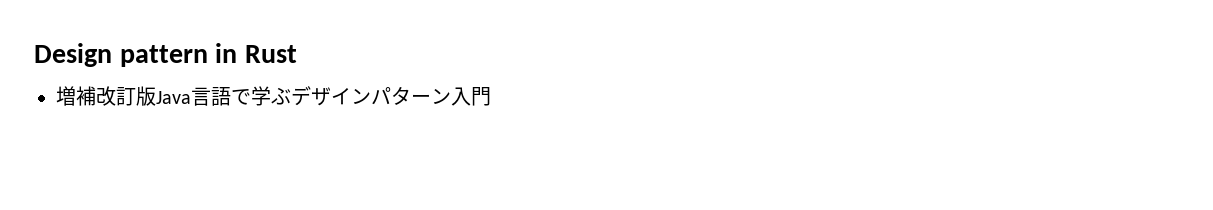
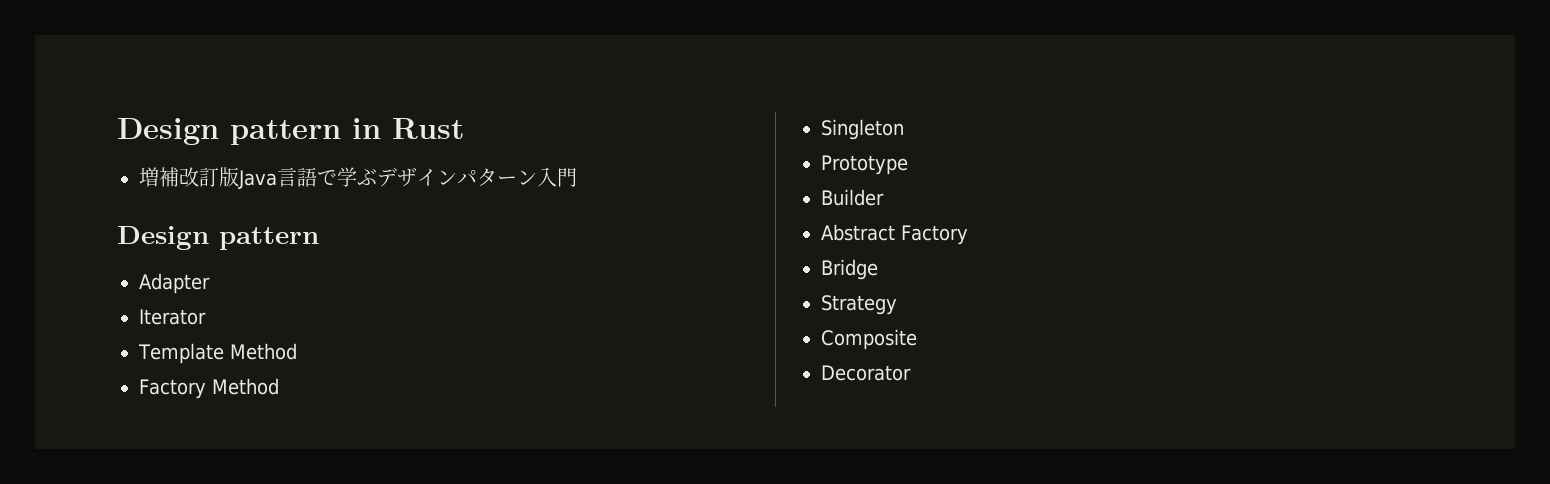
(491, 96) none -> [117,226,319,250] [139,273,210,294] [139,309,206,325] [138,343,297,364] [139,378,279,399] [821,119,904,140] [821,155,908,175] [821,189,884,206] [821,224,968,245] [821,259,878,280] [821,295,897,315] [821,329,917,350] [821,365,911,381] // Design pattern // Adapter // Iterator // Template Method // Factory Method // Singleton // Prototype // Builder // Abstract Factory // Bridge // Strategy // Composite // Decorator

